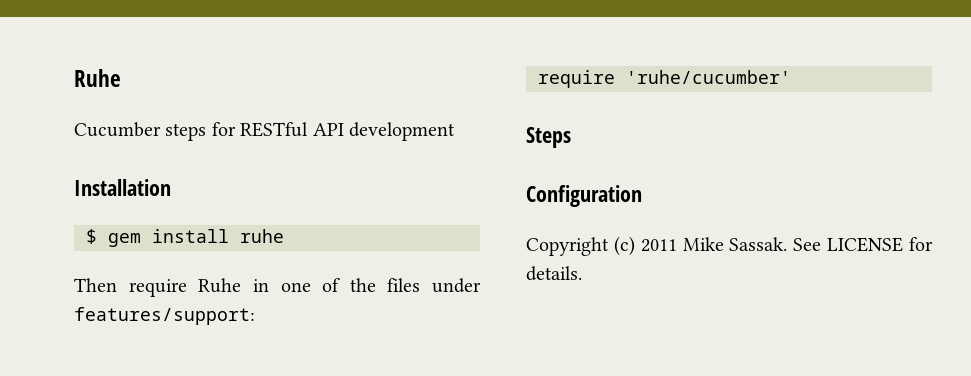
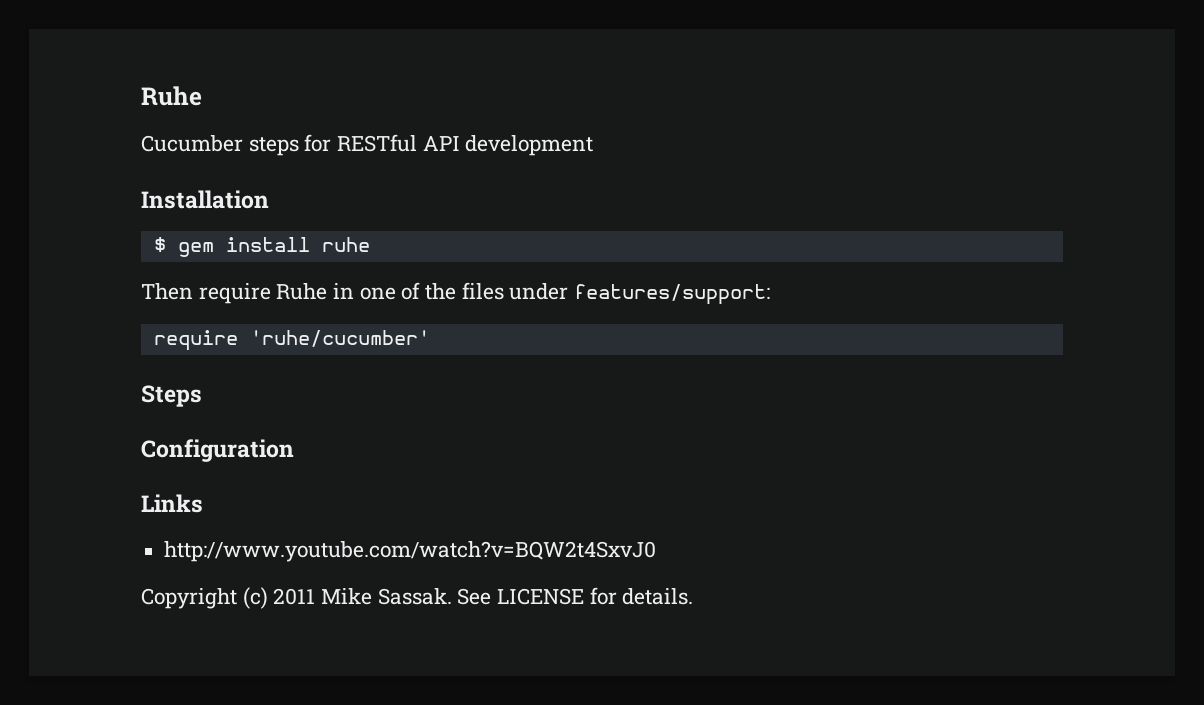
(642, 196) none -> [141,494,203,513] [164,541,657,562] // Links // http://www.youtube.com/watch?v=BQW2t4SxvJ0

